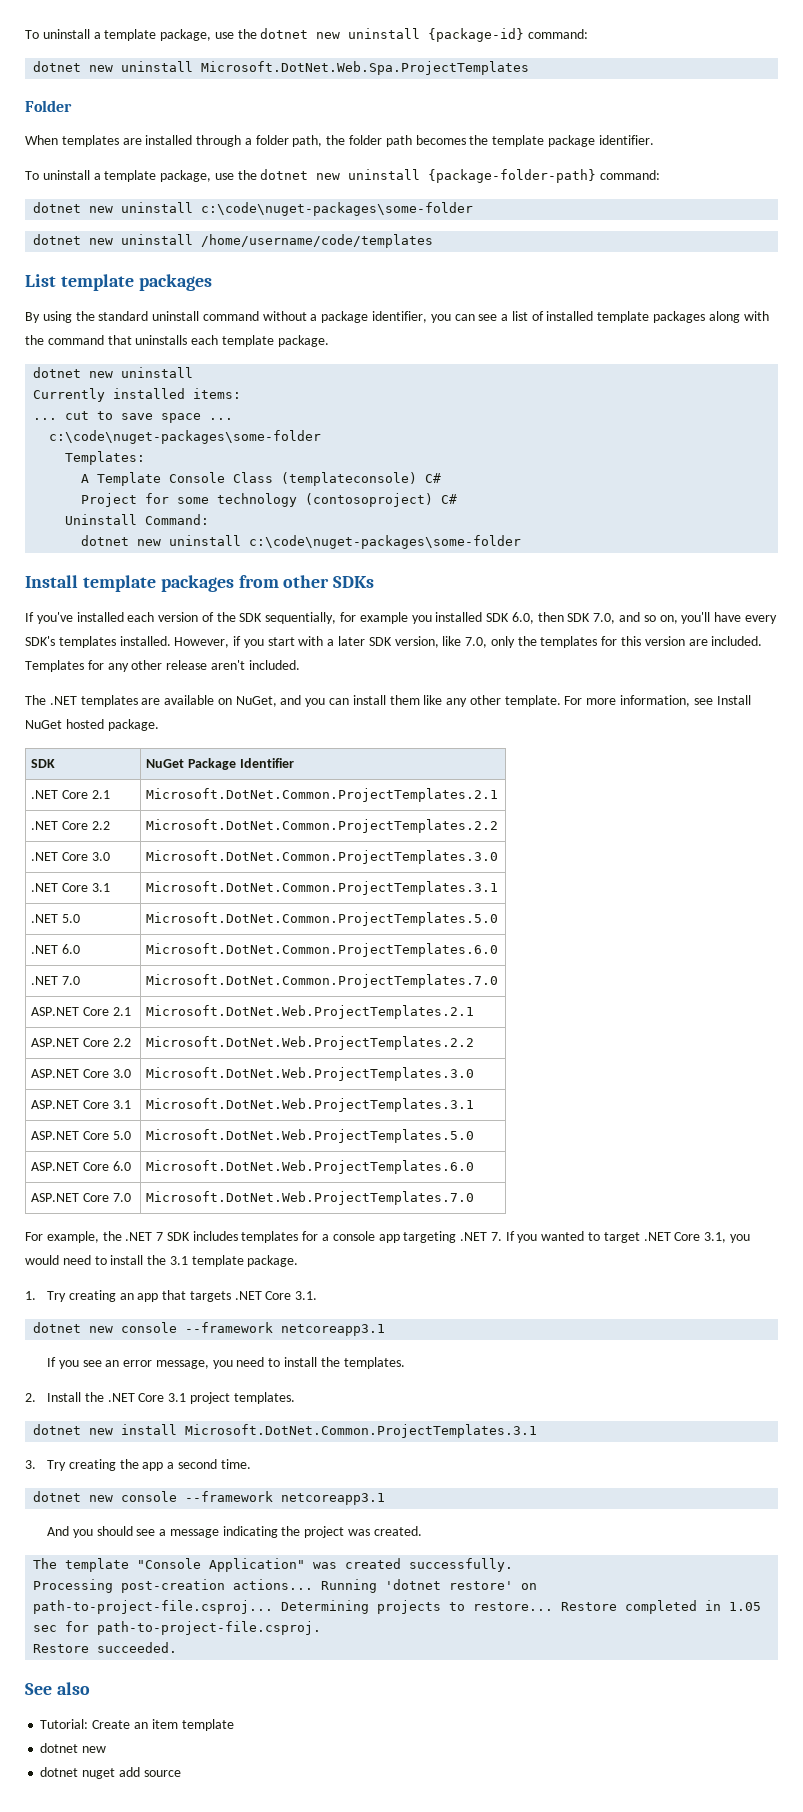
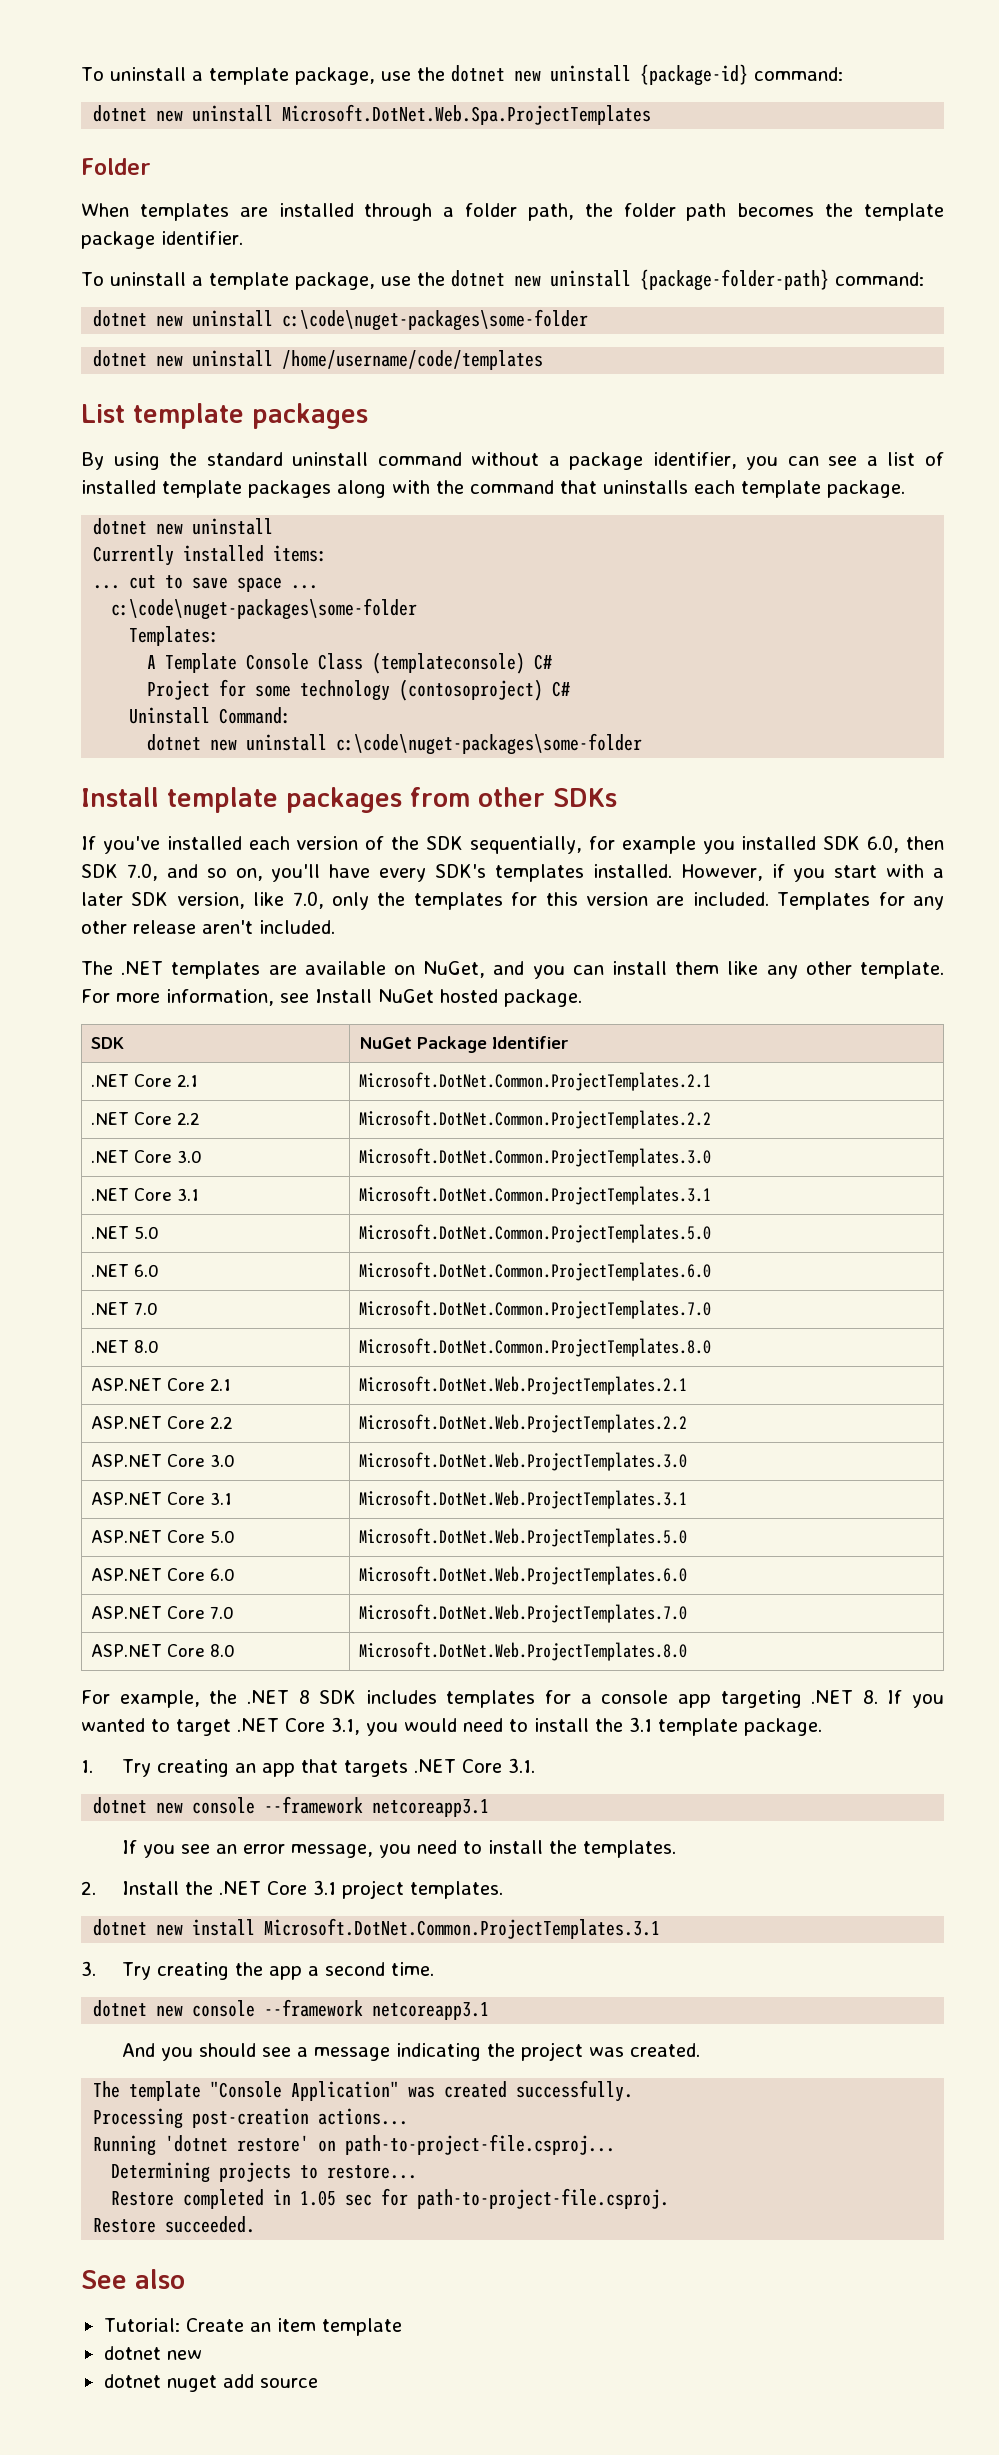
(499, 981) none -> [91,1340,160,1353] [359,1338,712,1357] // .NET 8.0 | Microsoft.DotNet.Common.ProjectTemplates.8.0
(475, 1198) none -> [91,1644,236,1657] [359,1642,688,1661] // ASP.NET Core 8.0 | Microsoft.DotNet.Web.ProjectTemplates.8.0
[156,1232,164,1241] 7 -> [298,1690,310,1704] 8
[490,1232,502,1241] 7. -> [862,1690,878,1704] 8.
(314, 1584) none -> (409, 2116) //
(274, 1607) none -> (616, 2144) //
(554, 1606) none -> (418, 2172) //

